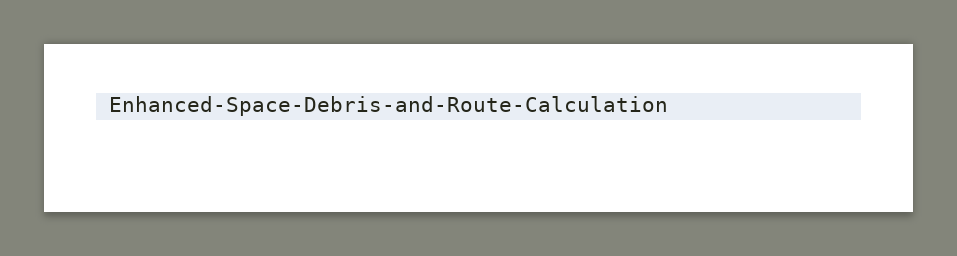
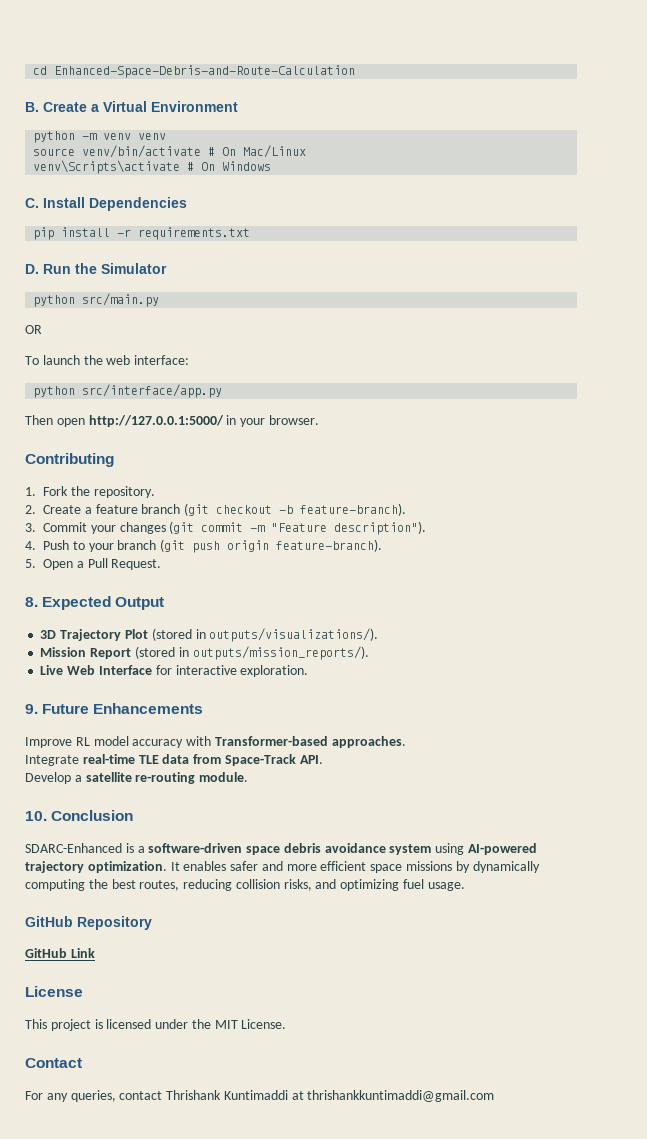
(109, 106) none -> [33,66,48,75] cd
(669, 106) none -> [25,101,238,112] [33,131,167,143] [33,145,307,158] [33,160,272,174] [25,197,187,211] [33,227,251,240] [25,263,167,274] [33,293,160,307] [25,325,42,334] [25,355,190,365] [33,384,223,398] [25,415,319,427] [25,453,114,467] [25,486,155,498] [25,503,407,516] [25,521,427,535] [25,539,383,553] [25,558,162,570] [25,596,165,610] [40,628,379,642] [40,646,369,660] [40,665,309,677] [25,703,204,714] [25,736,406,748] [25,754,323,766] [25,772,249,784] [25,810,134,821] [25,843,538,855] [25,861,540,873] [25,879,465,891] [25,916,152,930] [25,948,95,958] [25,986,83,997] [25,1019,287,1031] [25,1058,82,1068] [25,1090,495,1102] // B. Create a Virtual Environment // python -m venv venv // source venv/bin/activate # On Mac/Linux // venv\Scripts\activate # On Windows // C. Install Dependencies // pip install -r requirements.txt // D. Run the Simulator // python src/main.py // OR // To launch the web interface: // python src/interface/app.py // Then open http://127.0.0.1:5000/ in your browser. // Contributing // 1. Fork the repository. // 2. Create a feature branch (git checkout -b feature-branch). // 3. Commit your changes (git commit -m "Feature description"). // 4. Push to your branch (git push origin feature-branch). // 5. Open a Pull Request. // 8. Expected Output // 3D Trajectory Plot (stored in outputs/visualizations/). // Mission Report (stored in outputs/mission_reports/). // Live Web Interface for interactive exploration. // 9. Future Enhancements // Improve RL model accuracy with Transformer-based approaches. // Integrate real-time TLE data from Space-Track API. // Develop a satellite re-routing module. // 10. Conclusion // SDARC-Enhanced is a software-driven space debris avoidance system using AI-powered trajectory optimization. It enables safer and more efficient space missions by dynamically computing the best routes, reducing collision risks, and optimizing fuel usage. // GitHub Repository // GitHub Link // License // This project is licensed under the MIT License. // Contact // For any queries, contact Thrishank Kuntimaddi at thrishankkuntimaddi@gmail.com

